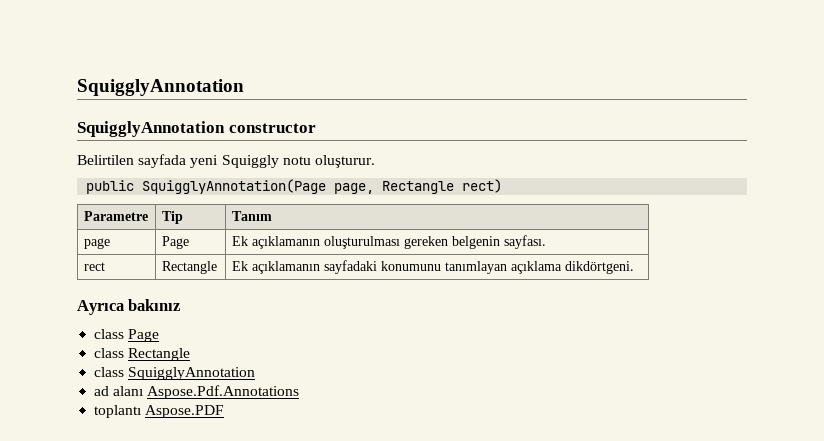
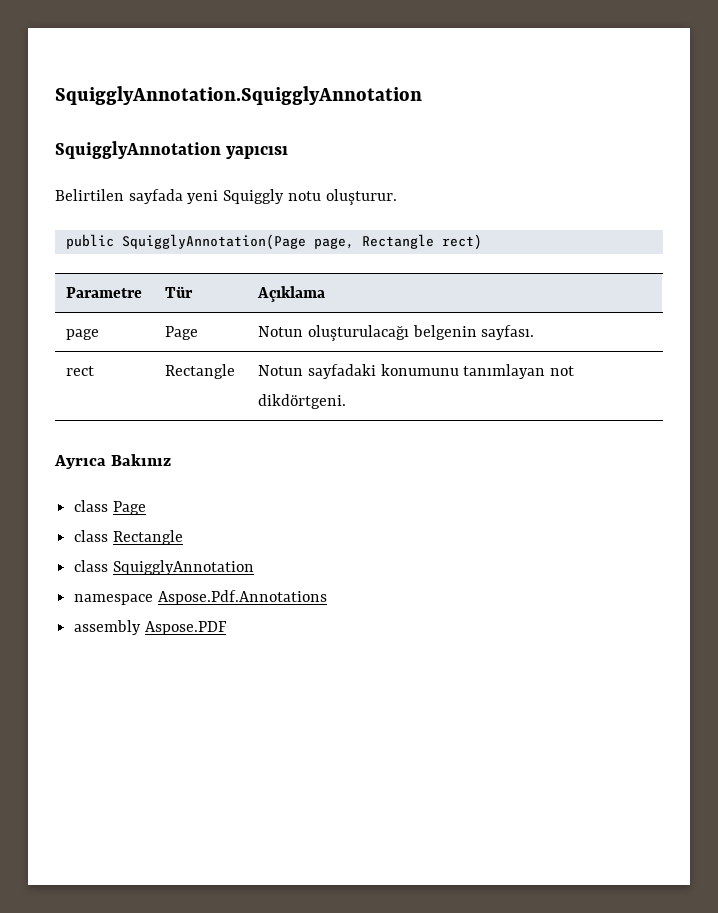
[77,79,244,96] [77,121,316,137] SquigglyAnnotation // SquigglyAnnotation constructor -> [55,86,422,105] [55,141,289,159] SquigglyAnnotation.SquigglyAnnotation // SquigglyAnnotation yapıcısı
[161,211,183,224] [231,211,272,221] Tip | Tanım -> [165,286,194,298] [257,286,326,302] Tür | Açıklama
[231,236,448,249] Ek açıklamanın oluşturulması gereken -> [258,325,409,341] Notun oluşturulacağı
[231,261,320,274] Ek açıklamanın -> [258,365,304,376] Notun
[510,261,562,274] açıklama -> [550,366,575,376] not
[128,299,181,311] bakınız -> [110,454,171,466] Bakınız
[94,386,145,396] ad alanı -> [74,594,154,605] namespace
[94,405,143,418] toplantı -> [74,620,142,635] assembly

